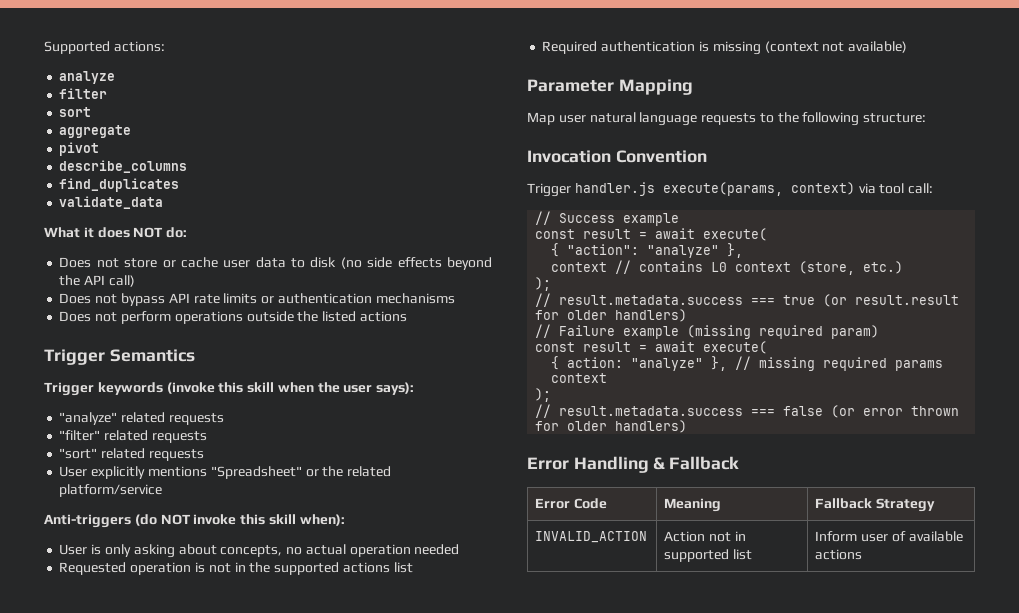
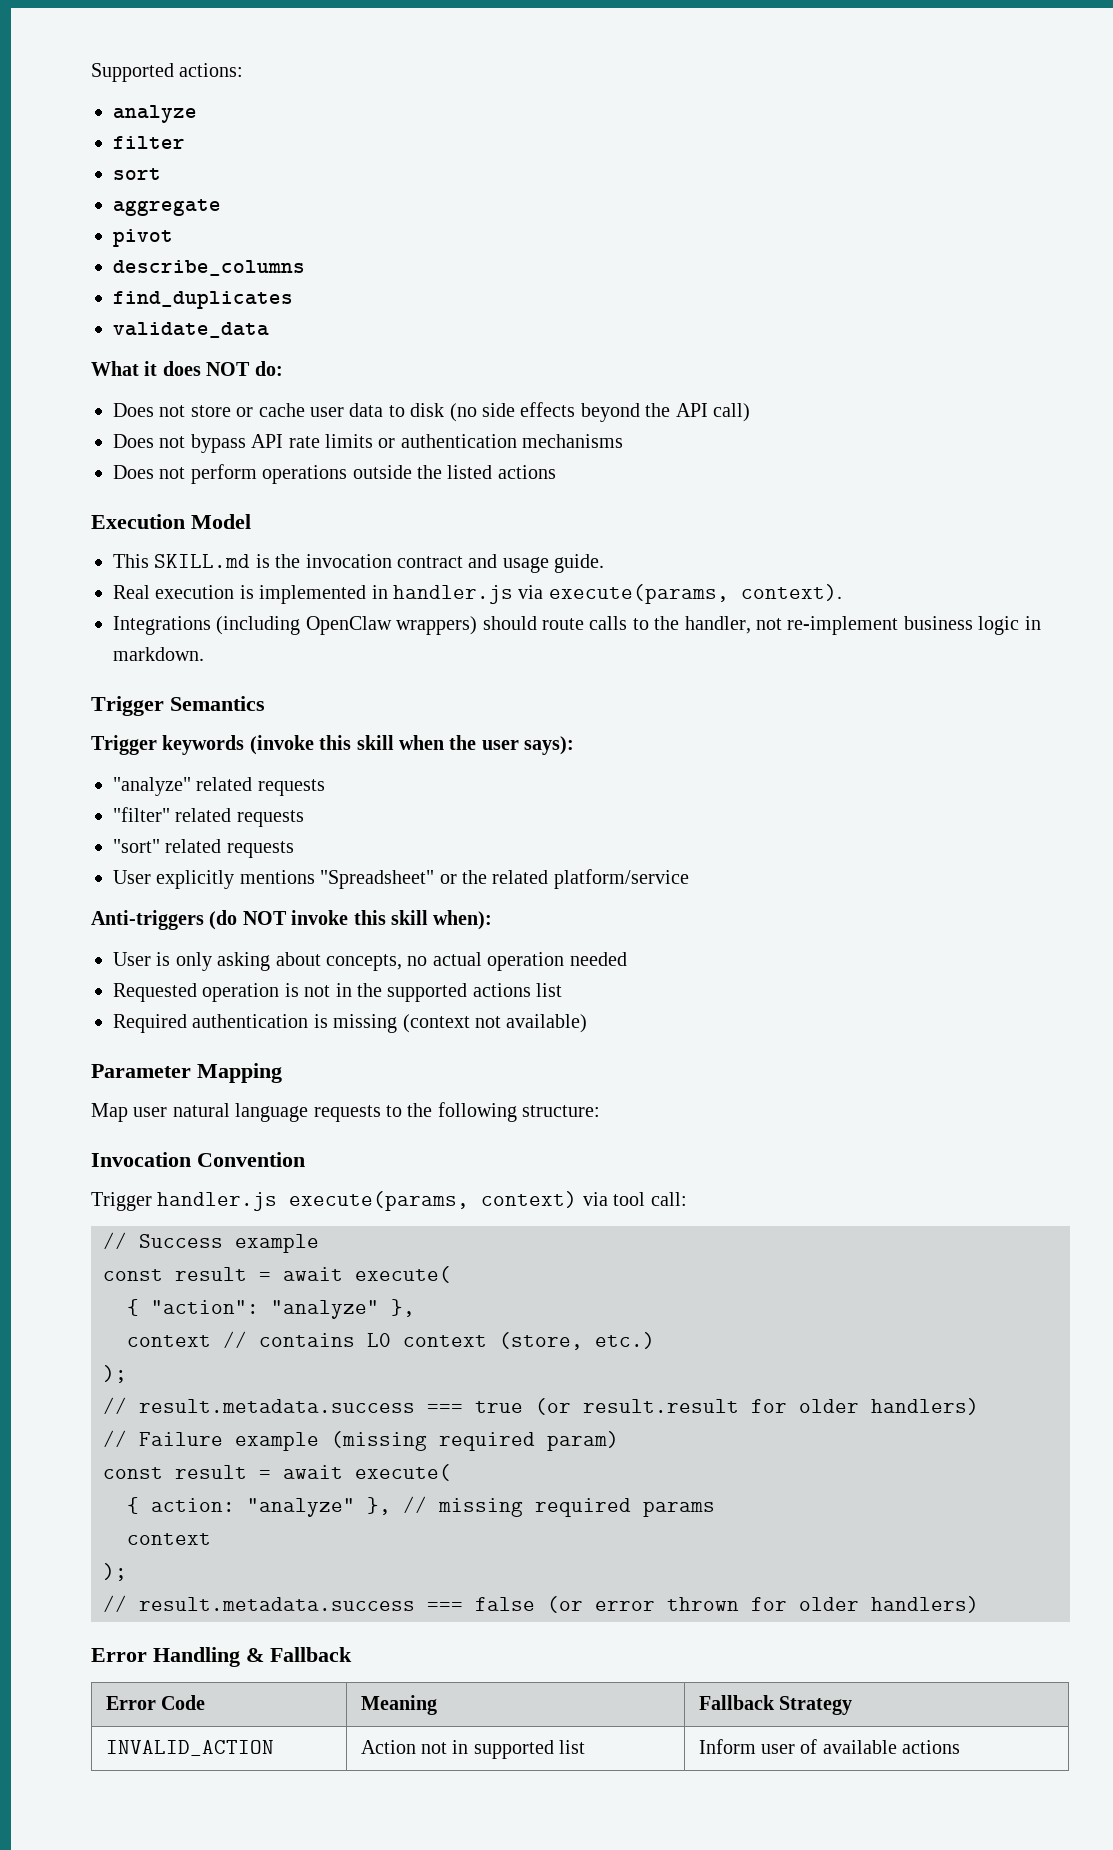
(407, 316) none -> [91,514,251,529] [113,554,605,573] [113,584,842,604] [113,616,1041,635] [113,647,204,661] // Execution Model // This SKILL.md is the invocation contract and usage guide. // Real execution is implemented in handler.js via execute(params, context). // Integrations (including OpenClaw wrappers) should route calls to the handler, not re-implement business logic in markdown.

